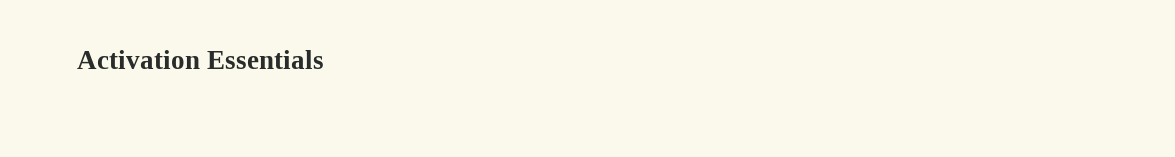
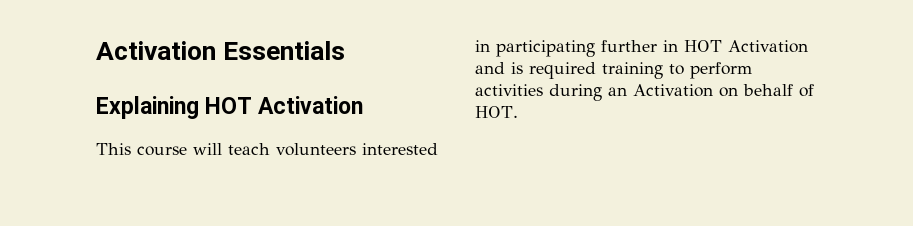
(325, 59) none -> [96,96,364,119] [96,143,438,156] [475,40,808,57] [475,62,752,79] [475,84,814,101] [475,106,518,118] // Explaining HOT Activation // This course will teach volunteers interested in participating further in HOT Activation and is required training to perform activities during an Activation on behalf of HOT.

